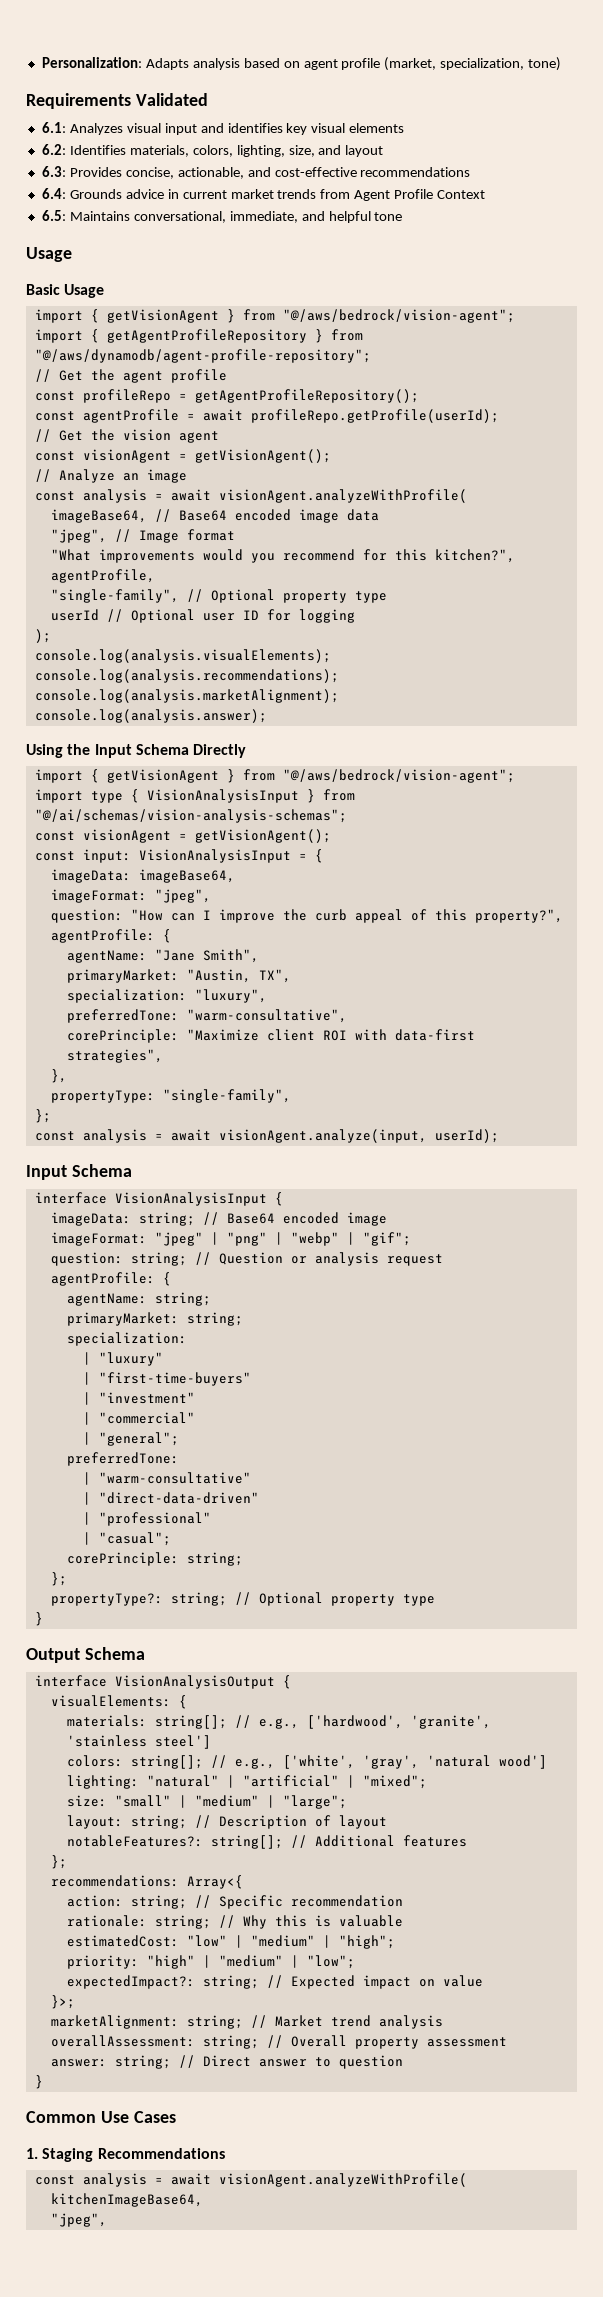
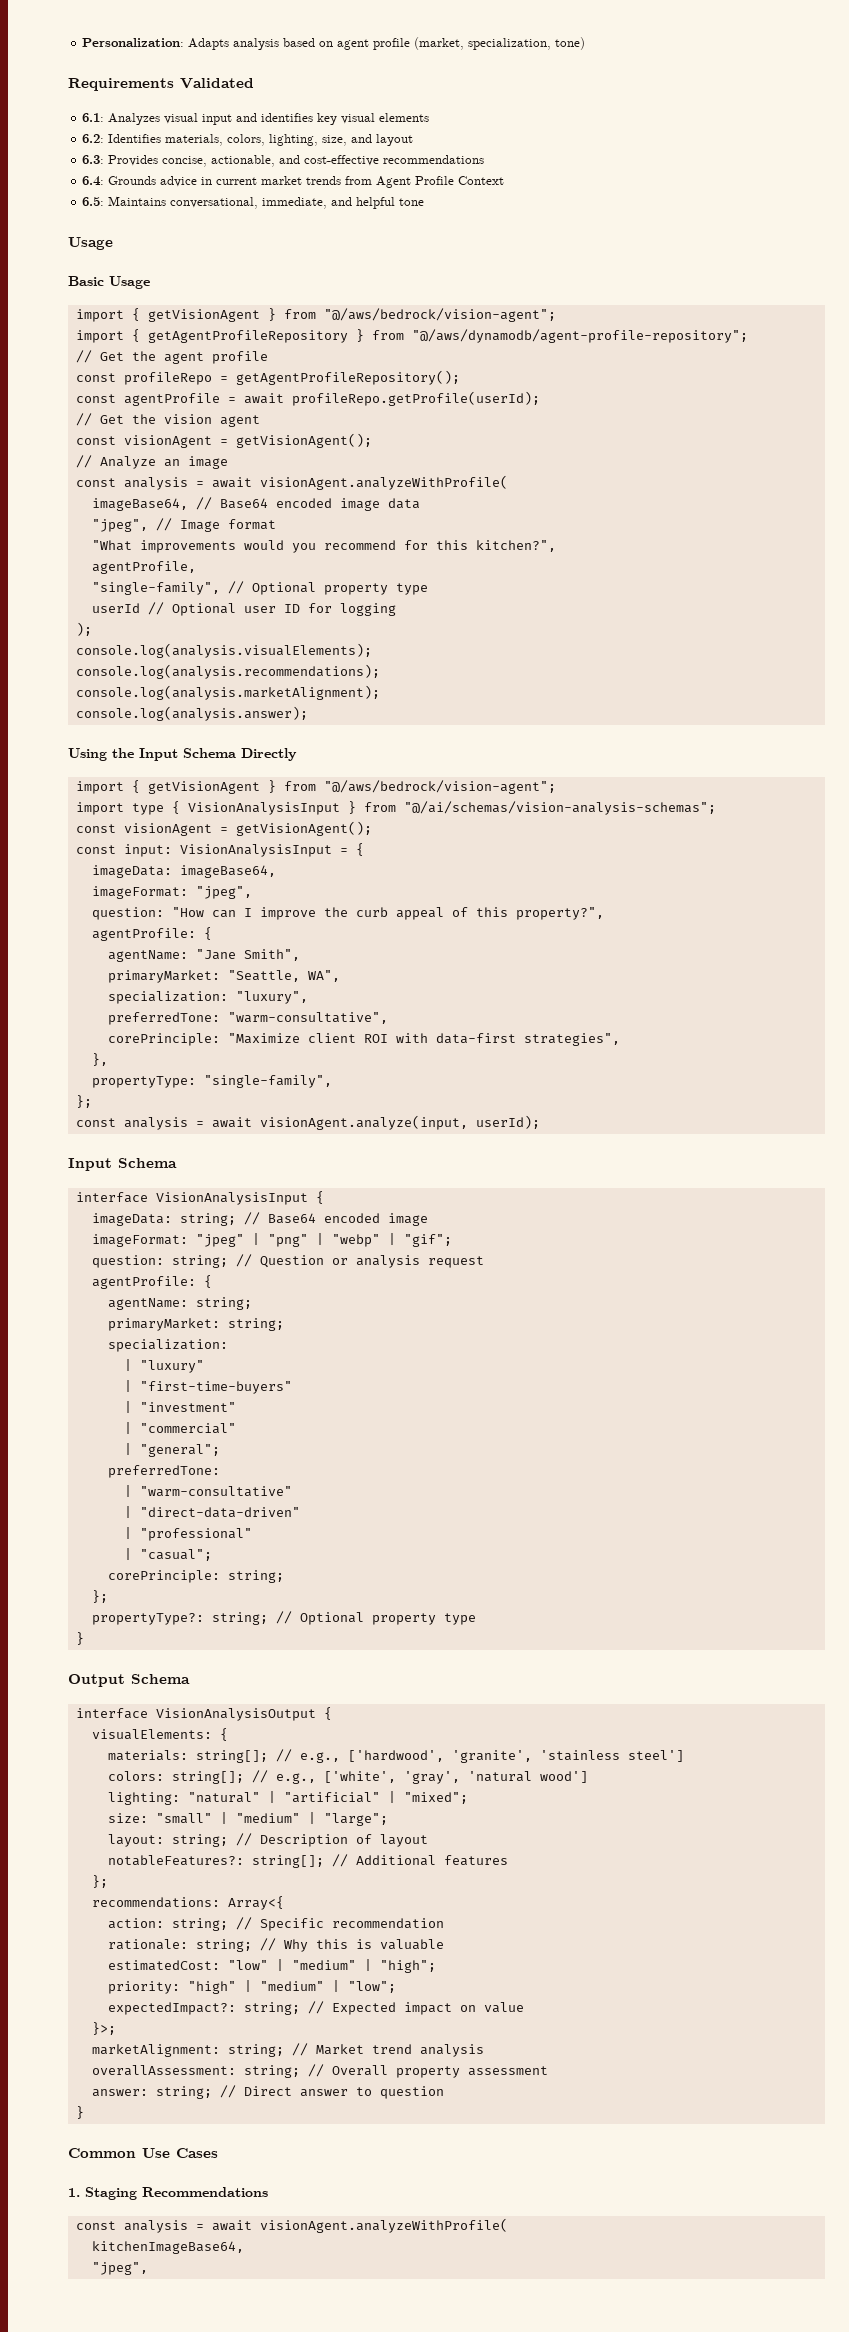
[186,969,291,983] "Austin, TX", -> [227,970,340,982] "Seattle, WA",

